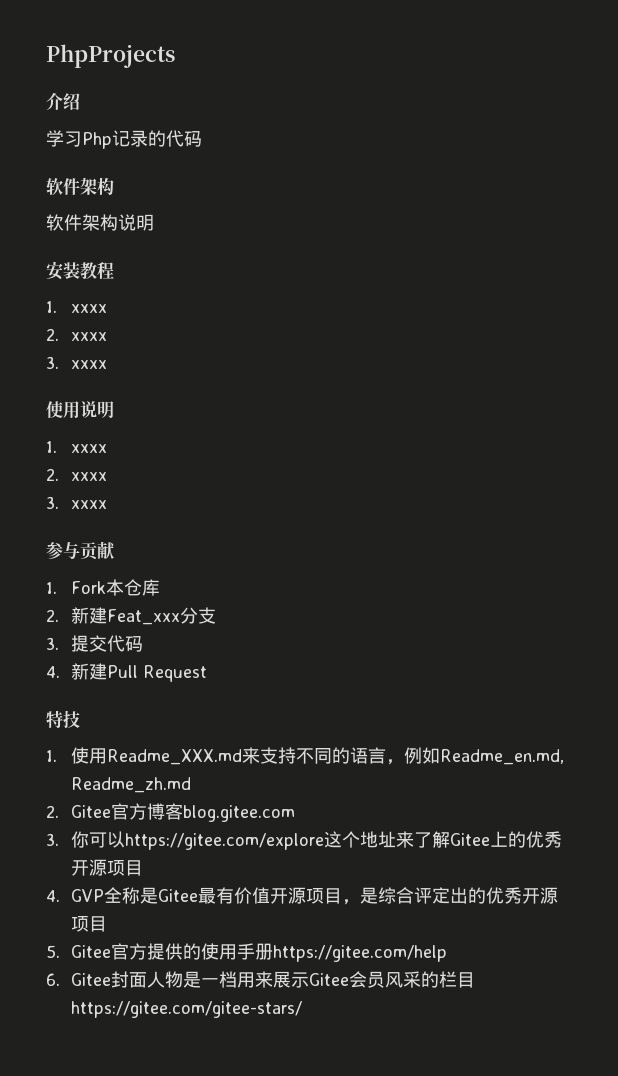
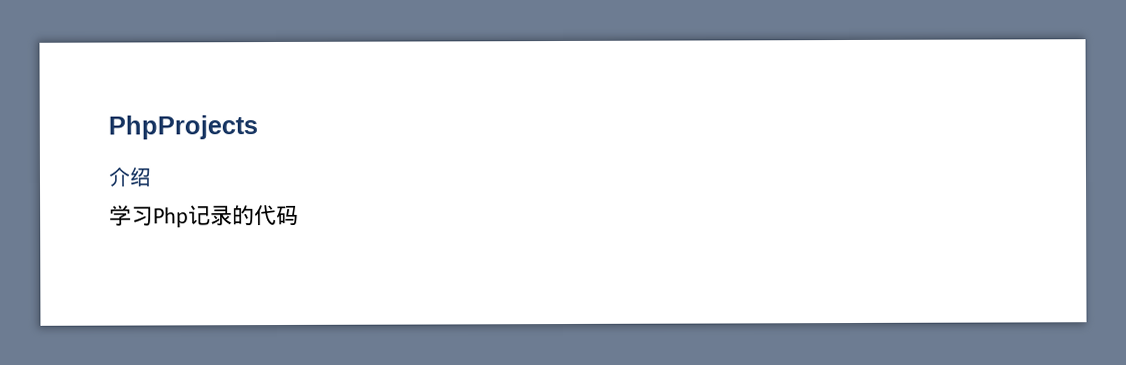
[46,177,114,195] [46,214,154,231] [46,261,114,280] [46,301,108,313] [46,328,108,341] [46,356,108,369] [46,401,114,419] [46,441,108,453] [46,468,108,481] [46,496,108,509] [46,541,115,561] [46,579,161,596] [46,607,217,625] [46,635,144,652] [46,663,208,682] [46,710,80,728] [46,747,565,765] [71,777,192,793] [46,803,296,822] [46,831,562,850] [71,859,144,876] [46,887,559,905] [71,916,108,932] [46,943,448,962] [46,971,476,988] [71,1001,303,1018] // 软件架构 // 软件架构说明 // 安装教程 // 1. xxxx // 2. xxxx // 3. xxxx // 使用说明 // 1. xxxx // 2. xxxx // 3. xxxx // 参与贡献 // 1. Fork本仓库 // 2.新建Feat_xxx分支 // 3.提交代码 // 4.新建Pull Request // 特技 // 1.使用Readme_XXX.md来支持不同的语言，例如Readme_en.md, Readme_zh.md // 2. Gitee官方博客blog.gitee.com // 3.你可以https://gitee.com/explore这个地址来了解Gitee上的优秀开源项目 // 4. GVP全称是Gitee最有价值开源项目，是综合评定出的优秀开源项目 // 5. Gitee官方提供的使用手册https://gitee.com/help // 6. Gitee封面人物是一档用来展示Gitee会员风采的栏目https://gitee.com/gitee-stars/ -> (299, 215) none

